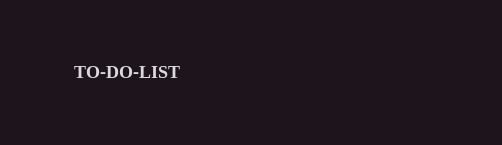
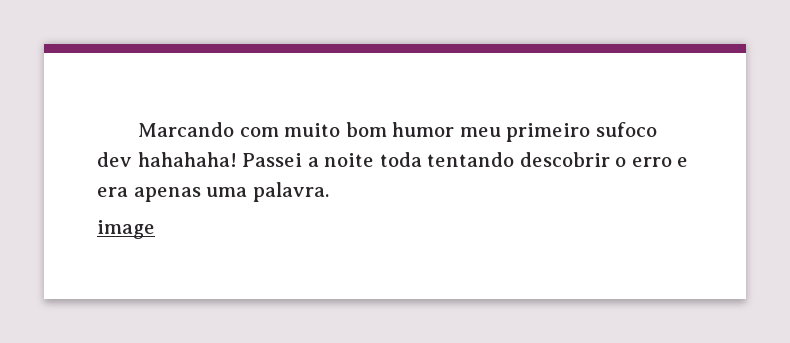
[74,66,180,78] TO-DO-LIST -> [137,122,657,142] [97,152,689,167] [97,182,329,202] [97,220,155,239] Marcando com muito bom humor meu primeiro sufoco dev hahahaha! Passei a noite toda tentando descobrir o erro e era apenas uma palavra. // image

